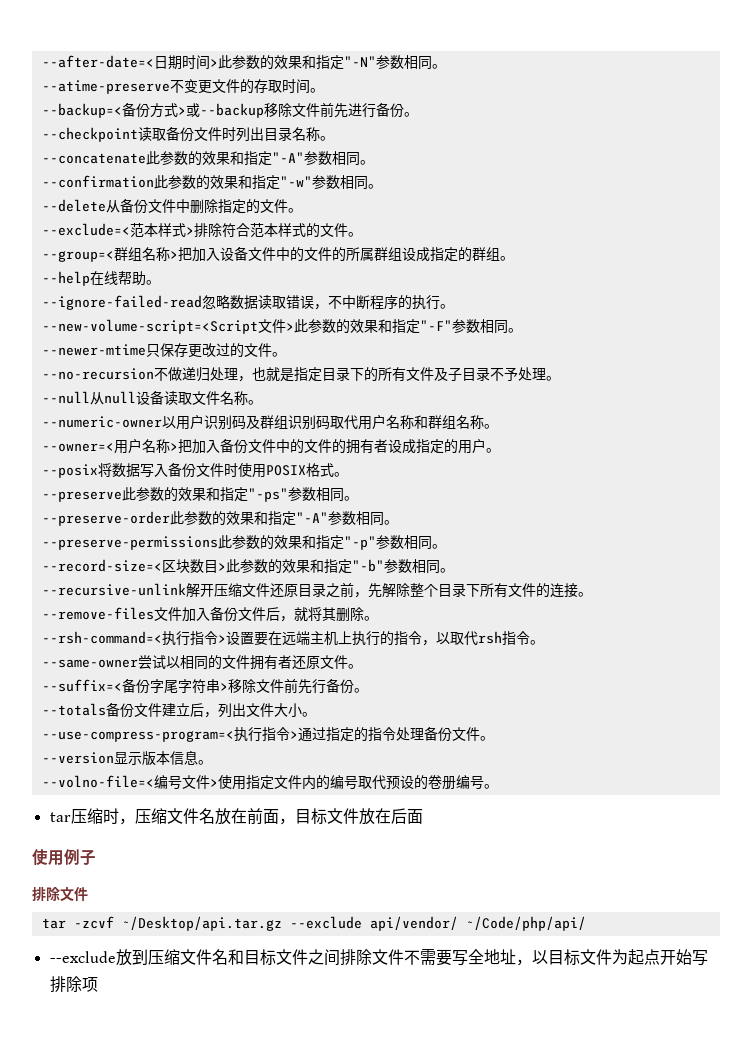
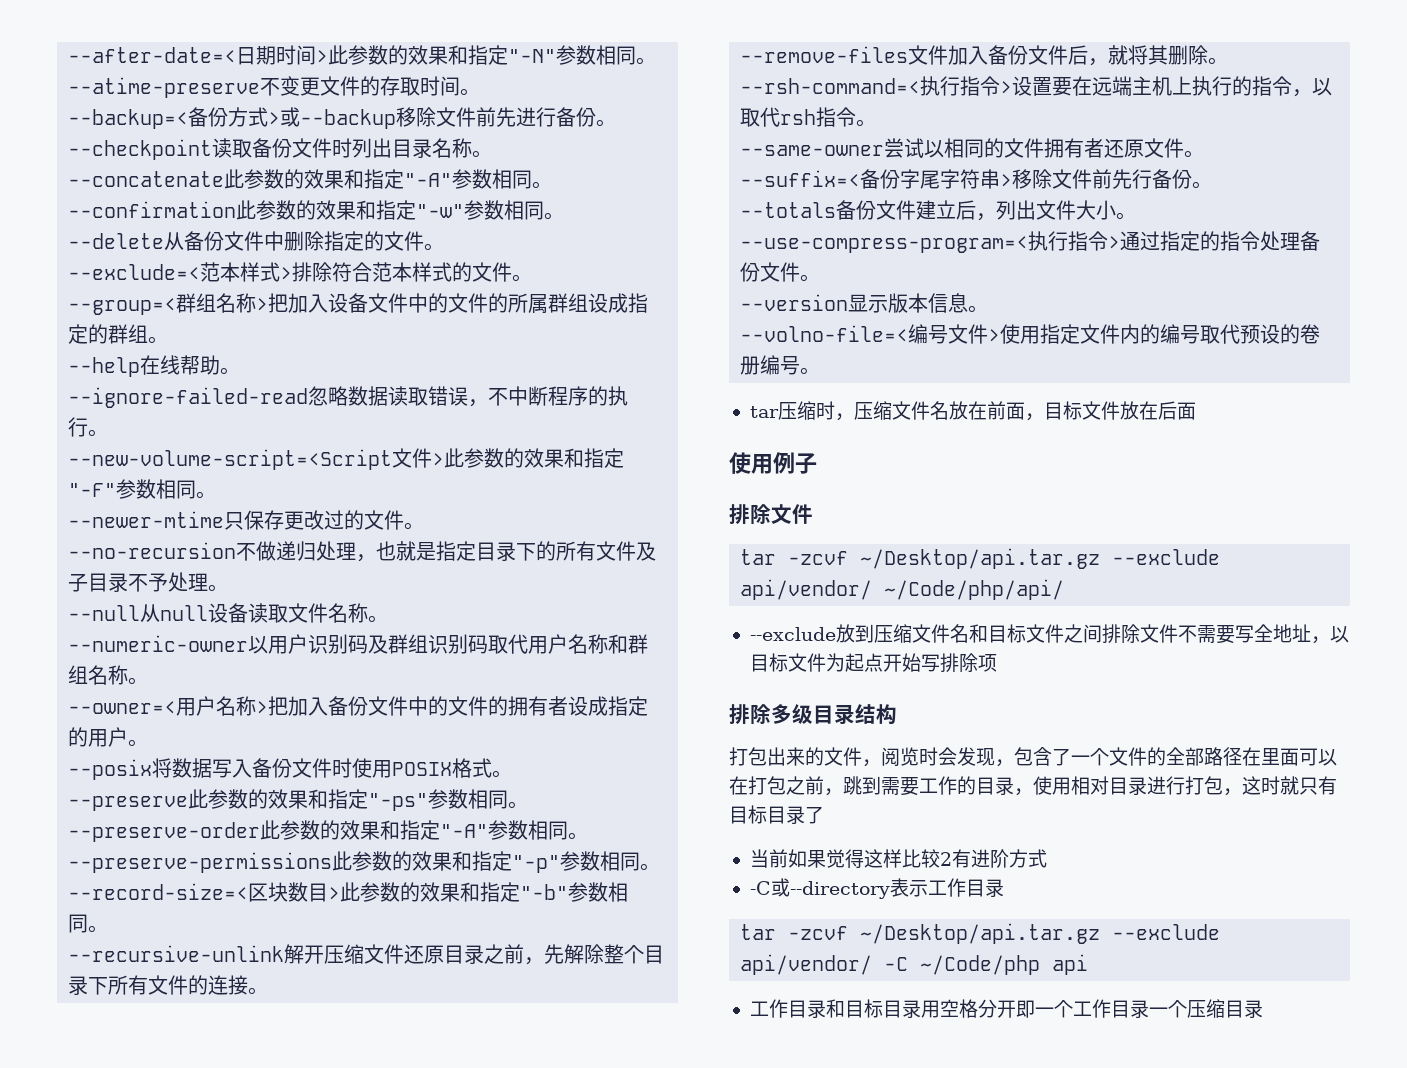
(98, 984) none -> [729,704,897,725] [729,747,1337,767] [729,776,1337,796] [729,805,824,824] [749,849,1047,868] [749,878,1004,899] [740,923,1221,944] [740,954,1089,975] [749,999,1263,1018] // 排除多级目录结构 // 打包出来的文件，阅览时会发现，包含了一个文件的全部路径在里面可以在打包之前，跳到需要工作的目录，使用相对目录进行打包，这时就只有目标目录了 // 当前如果觉得这样比较2有进阶方式 // -C或--directory表示工作目录 // tar -zcvf ~/Desktop/api.tar.gz --exclude api/vendor/ -C ~/Code/php api // 工作目录和目标目录用空格分开即一个工作目录一个压缩目录

